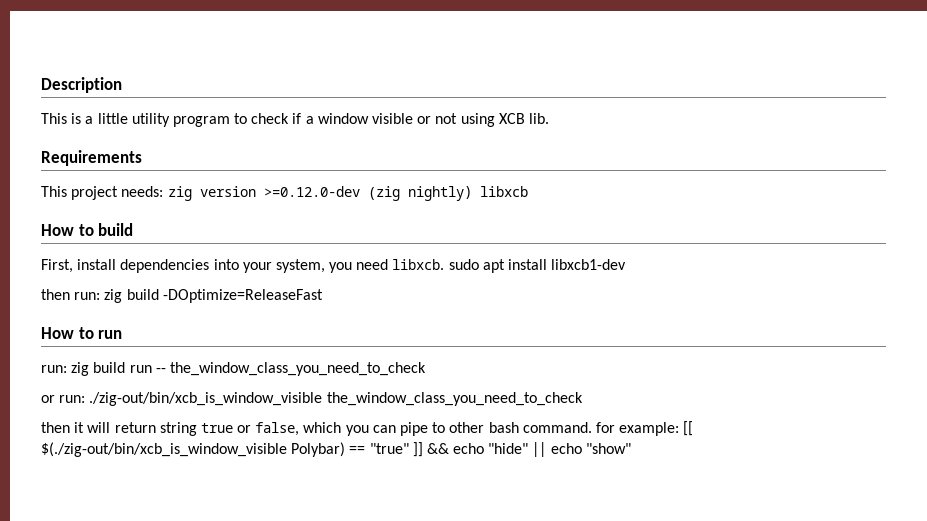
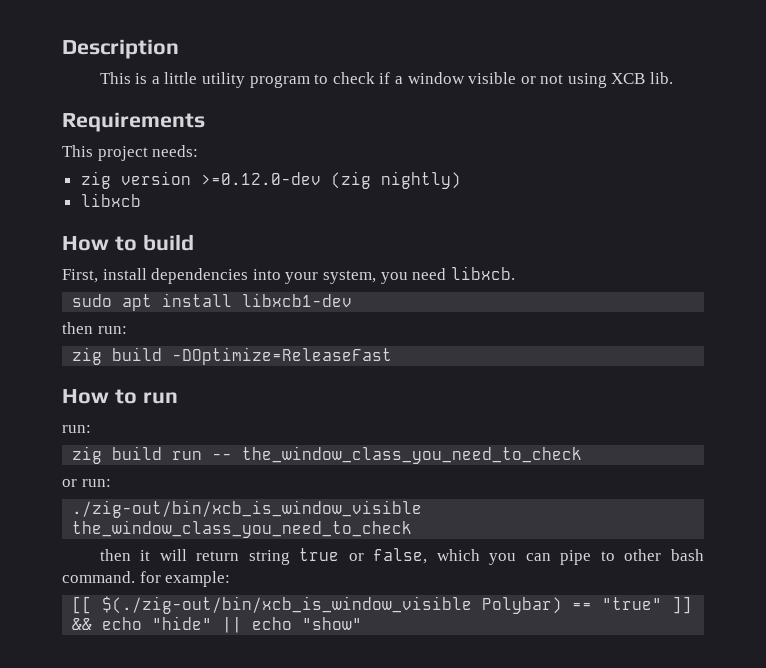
(164, 191) none -> (199, 151) //
(472, 193) none -> (461, 180) //
(445, 264) none -> (515, 273) //
(101, 296) none -> (127, 330) //
(67, 369) none -> (91, 429) //
(86, 399) none -> (111, 483) //
(680, 429) none -> (231, 579) //

